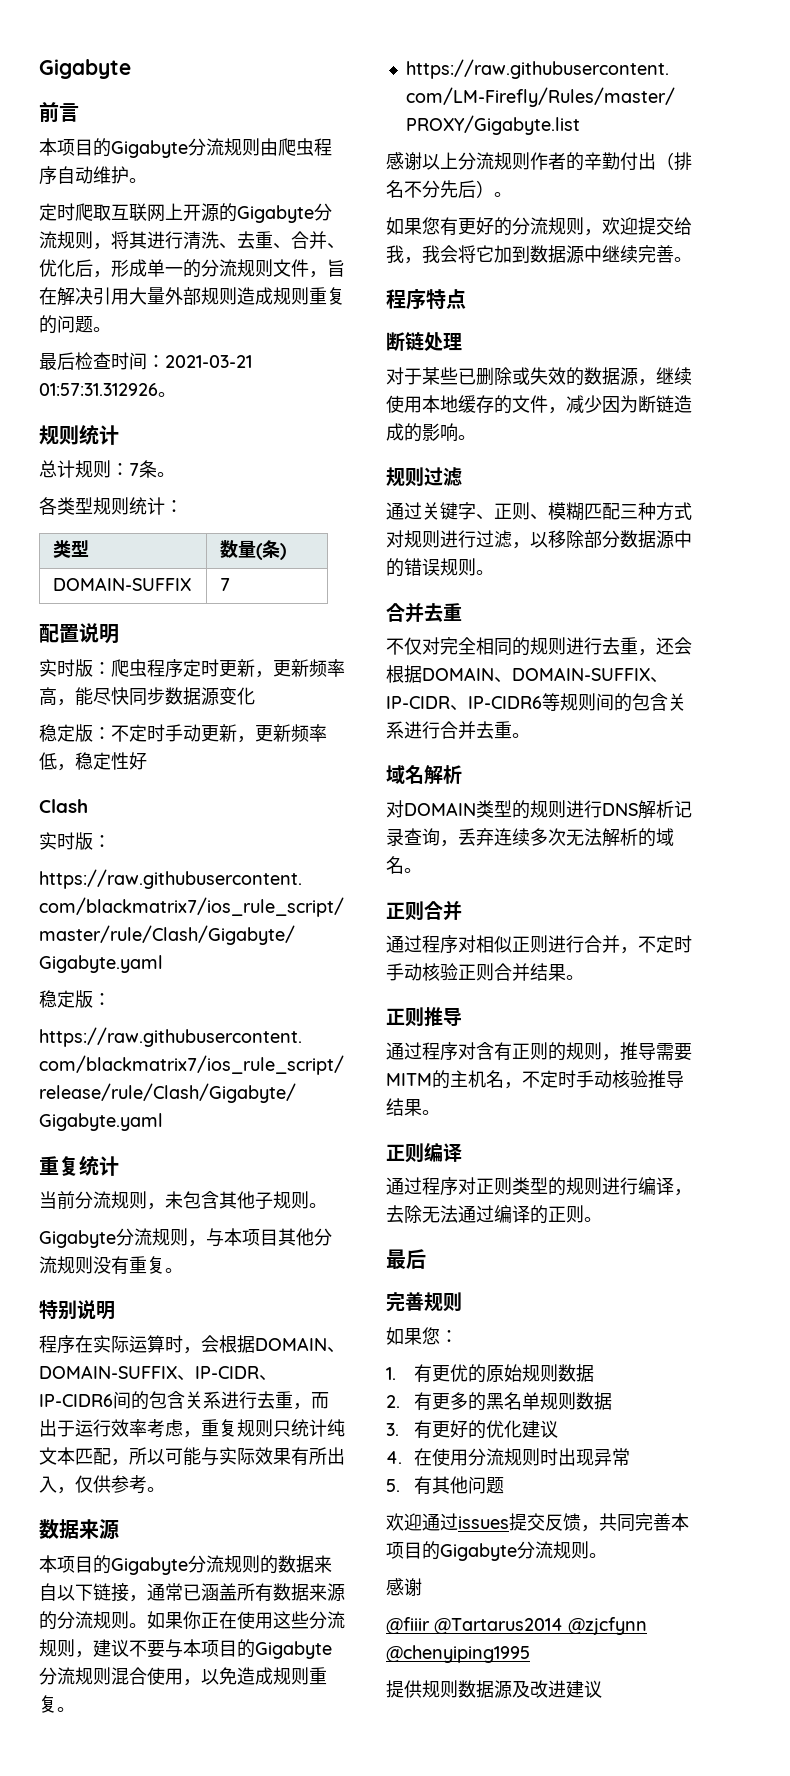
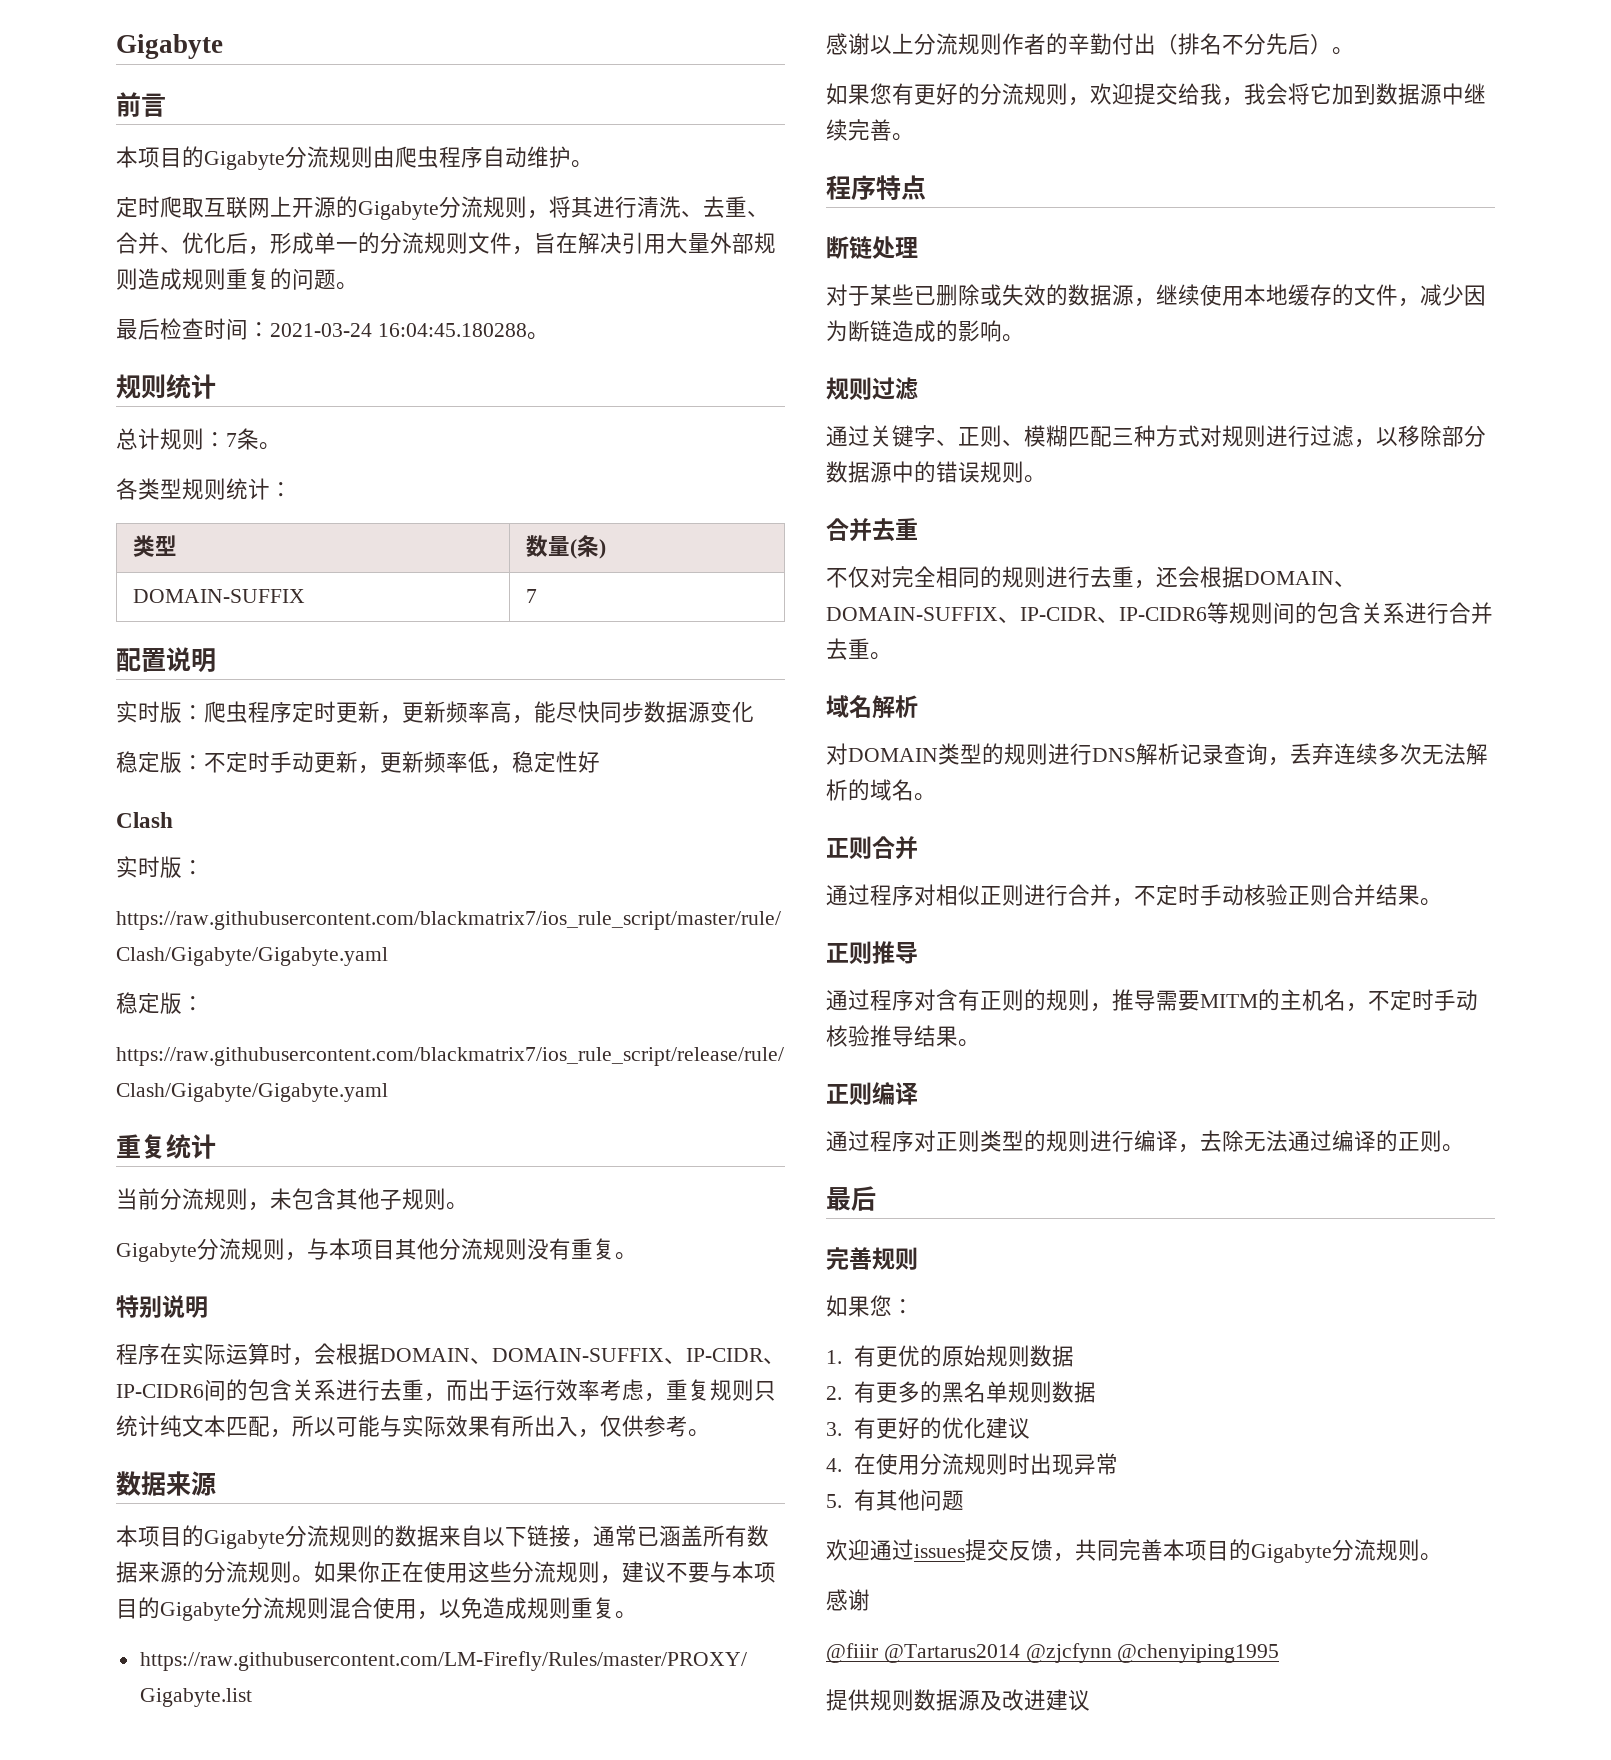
[165,355,252,368] [39,383,158,396] 2021-03-21 01:57:31.312926 -> [270,323,527,337] 2021-03-24 16:04:45.180288

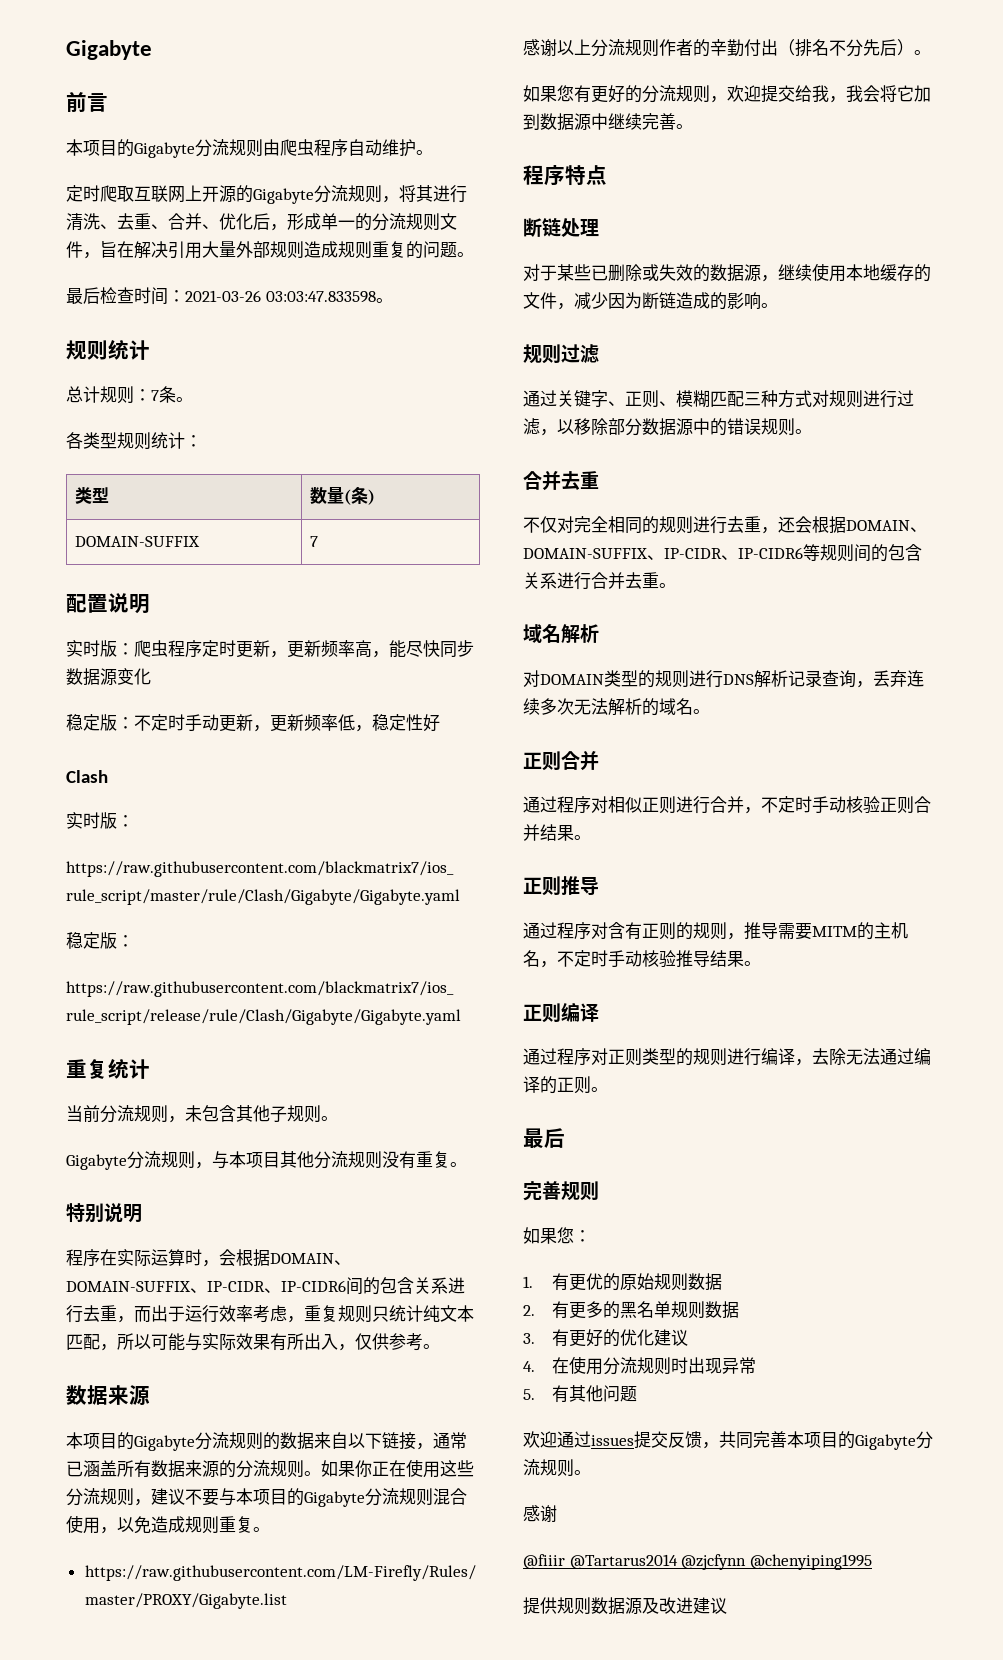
[270,323,527,337] 2021-03-24 16:04:45.180288 -> [185,290,376,303] 2021-03-26 03:03:47.833598

